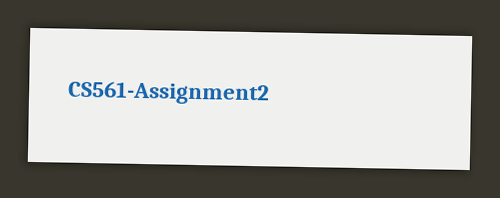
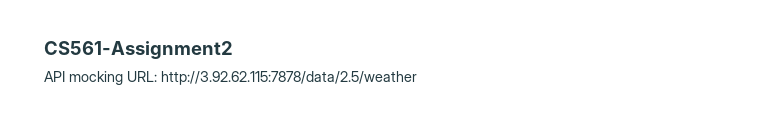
(270, 93) none -> [44,71,417,85] // API mocking URL: http://3.92.62.115:7878/data/2.5/weather

